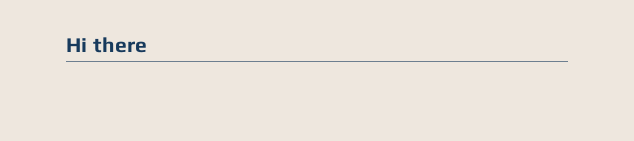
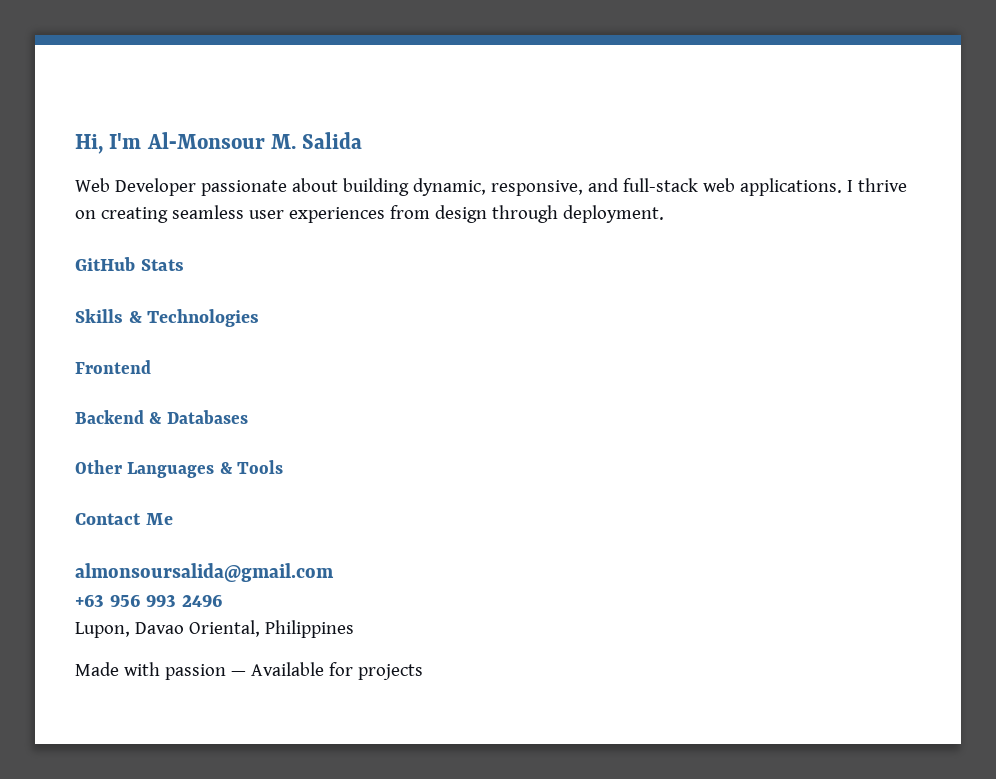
[66,37,147,53] Hi there -> [75,132,363,154] [75,178,907,196] [75,205,664,223] [75,257,184,271] [75,309,260,327] [75,360,151,374] [75,410,248,424] [75,460,284,478] [75,513,173,525] [75,563,334,582] [75,594,222,607] [75,620,354,638] [75,662,423,680] Hi, I'm Al‑Monsour M. Salida // Web Developer passionate about building dynamic, responsive, and full-stack web applications. I thrive on creating seamless user experiences from design through deployment. // GitHub Stats // Skills & Technologies // Frontend // Backend & Databases // Other Languages & Tools // Contact Me // almonsoursalida@gmail.com // +63 956 993 2496 // Lupon, Davao Oriental, Philippines // Made with passion — Available for projects

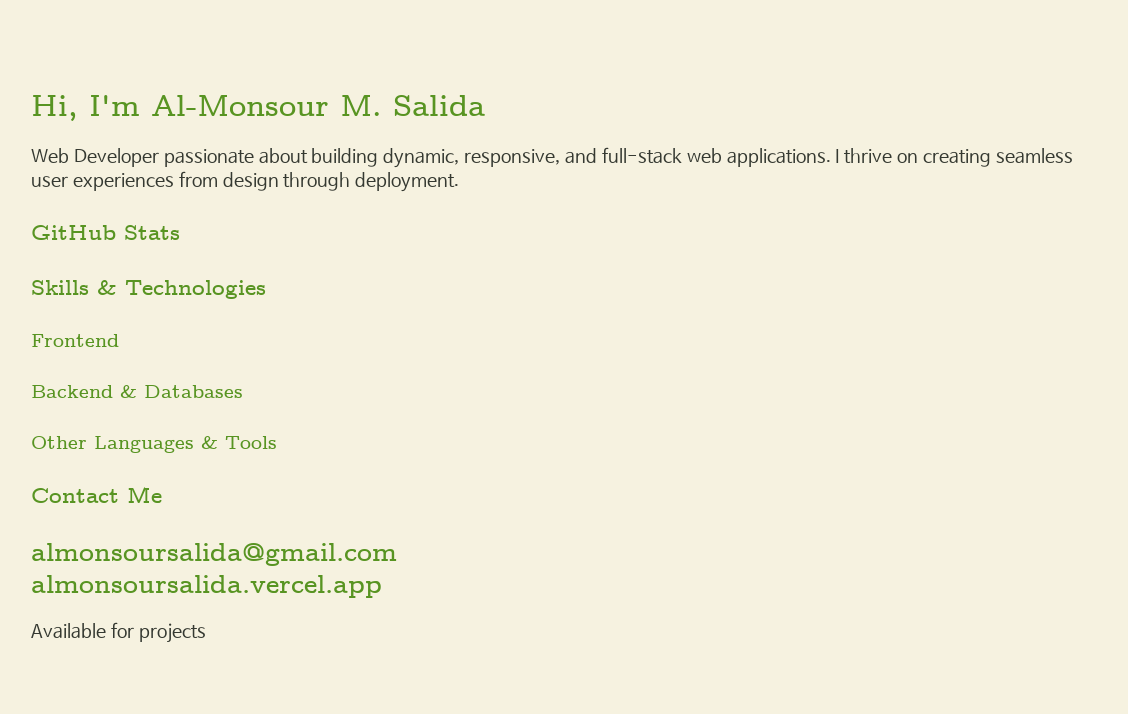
[75,594,222,607] [75,620,354,638] [75,662,246,680] +63 956 993 2496 // Lupon, Davao Oriental, Philippines // Made with passion — -> [31,575,382,598] almonsoursalida.vercel.app //

